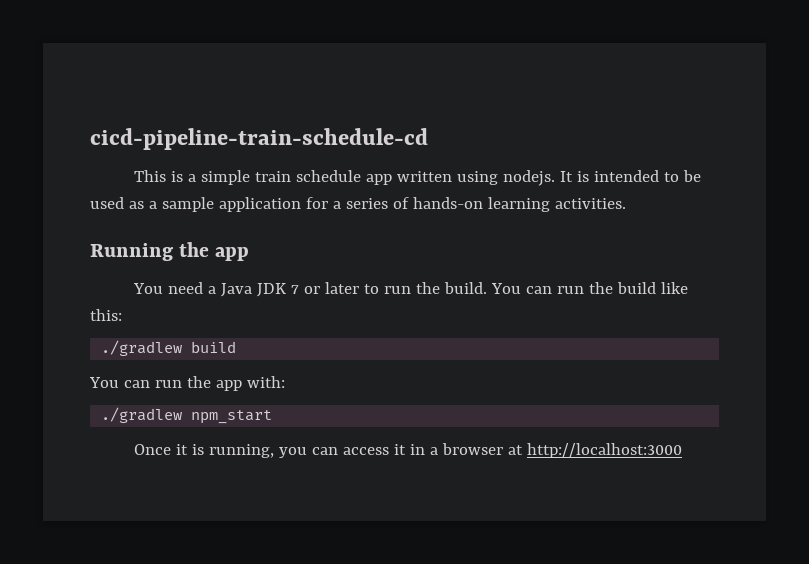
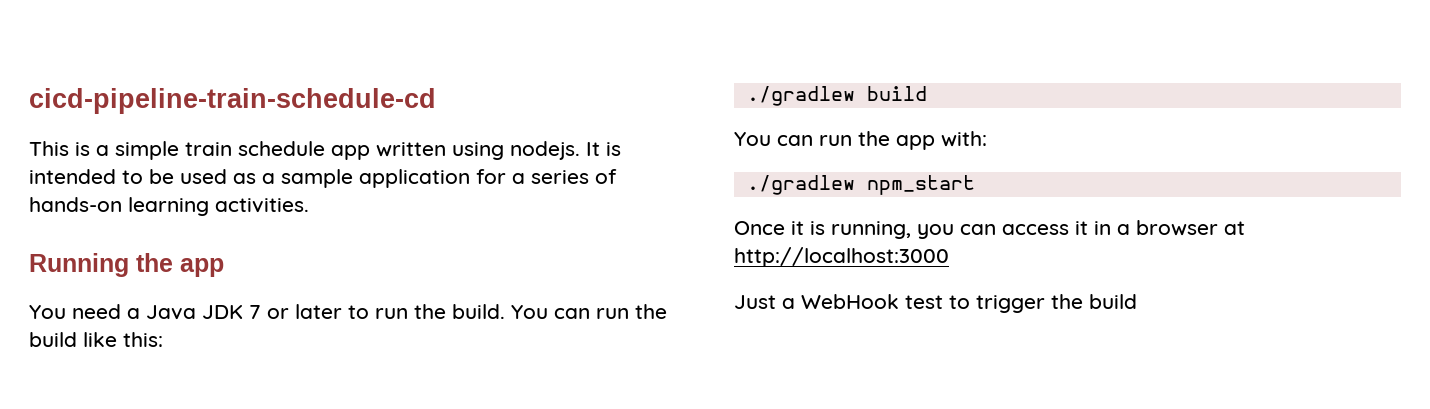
(682, 450) none -> [734,294,1137,313] // Just a WebHook test to trigger the build

